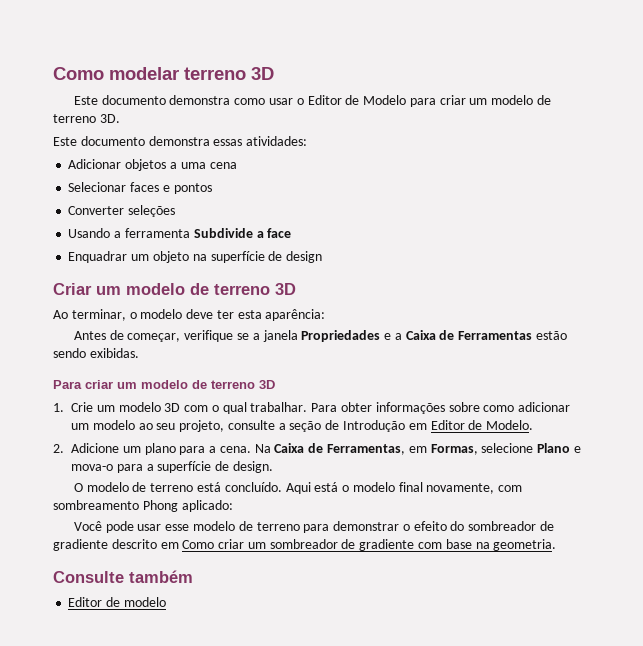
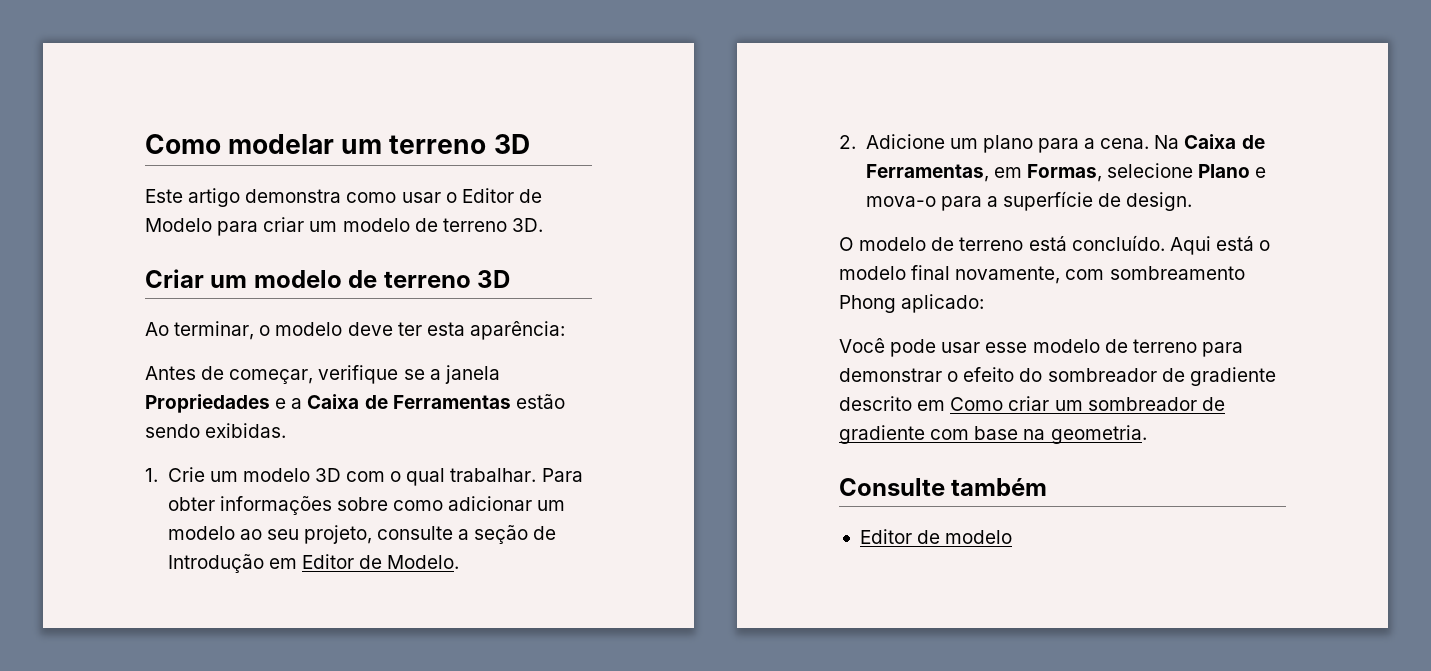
(179, 73) none -> [341,139,383,154] um
[101,95,166,105] documento -> [188,188,241,207] artigo
[53,136,308,146] [68,159,237,171] [68,182,212,194] [68,205,176,217] [68,228,292,238] [68,251,323,263] // Este documento demonstra essas atividades: // Adicionar objetos a uma cena // Selecionar faces e pontos // Converter seleções // Usando a ferramenta Subdivide a face // Enquadrar um objeto na superfície de design -> (543, 225) none
[53,380,275,389] // Para criar um modelo de terreno 3D -> (287, 430) none

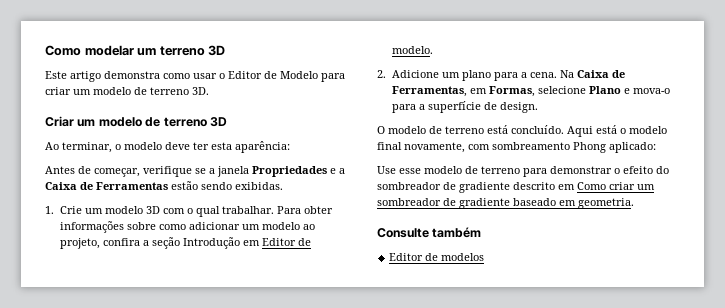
[266,525,454,544] seu projeto, consulte -> [59,238,140,249] projeto, confira
[533,526,557,540] de -> (180, 243) none
[387,555,460,569] Modelo. -> [391,46,433,54] modelo.
[839,338,981,357] Você pode usar -> [377,166,396,174] Use
[930,426,1046,440] com base na -> [513,198,576,206] baseado em
[945,530,1013,544] modelo -> [441,253,485,261] modelos

